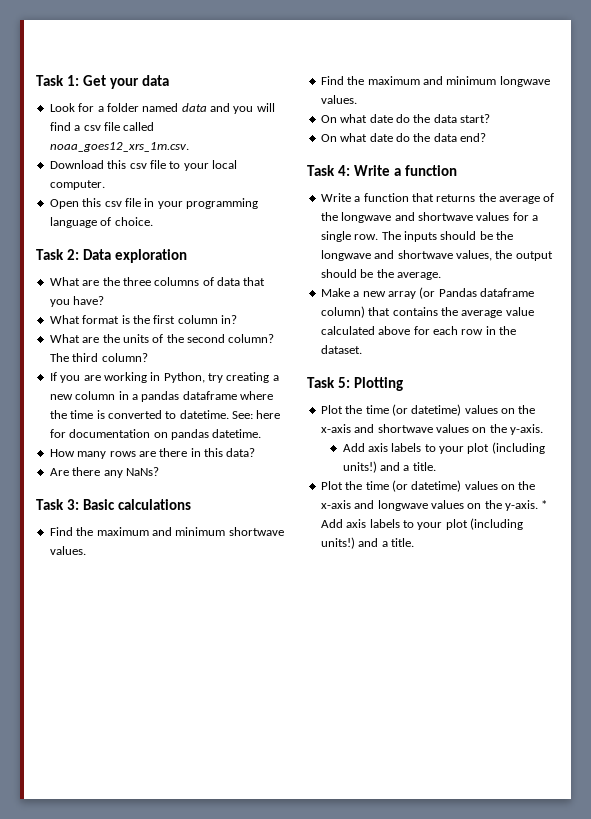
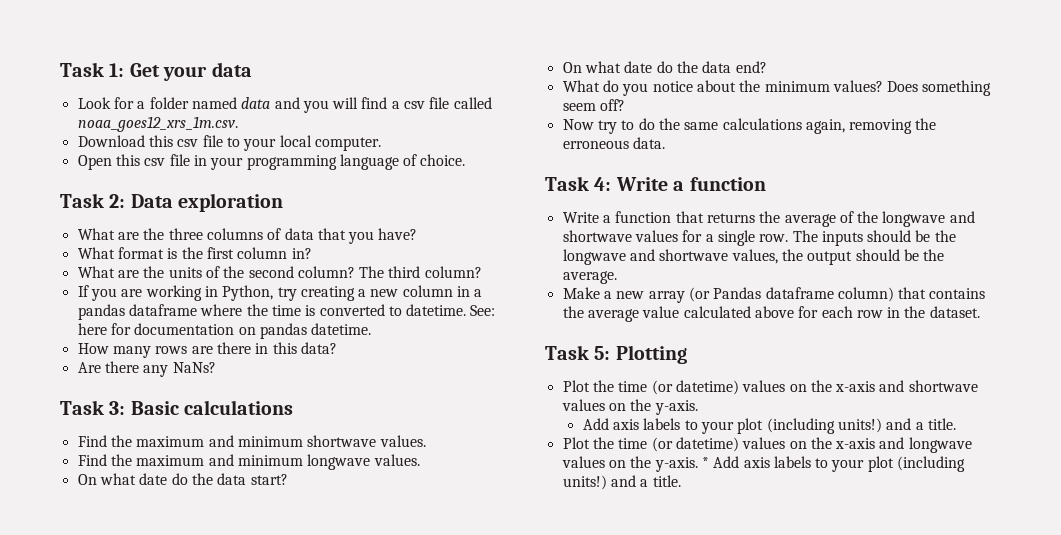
(486, 137) none -> [562,80,992,96] [562,99,625,111] [562,118,937,134] [562,137,665,149] // What do you notice about the minimum values? Does something seem off? // Now try to do the same calculations again, removing the erroneous data.

